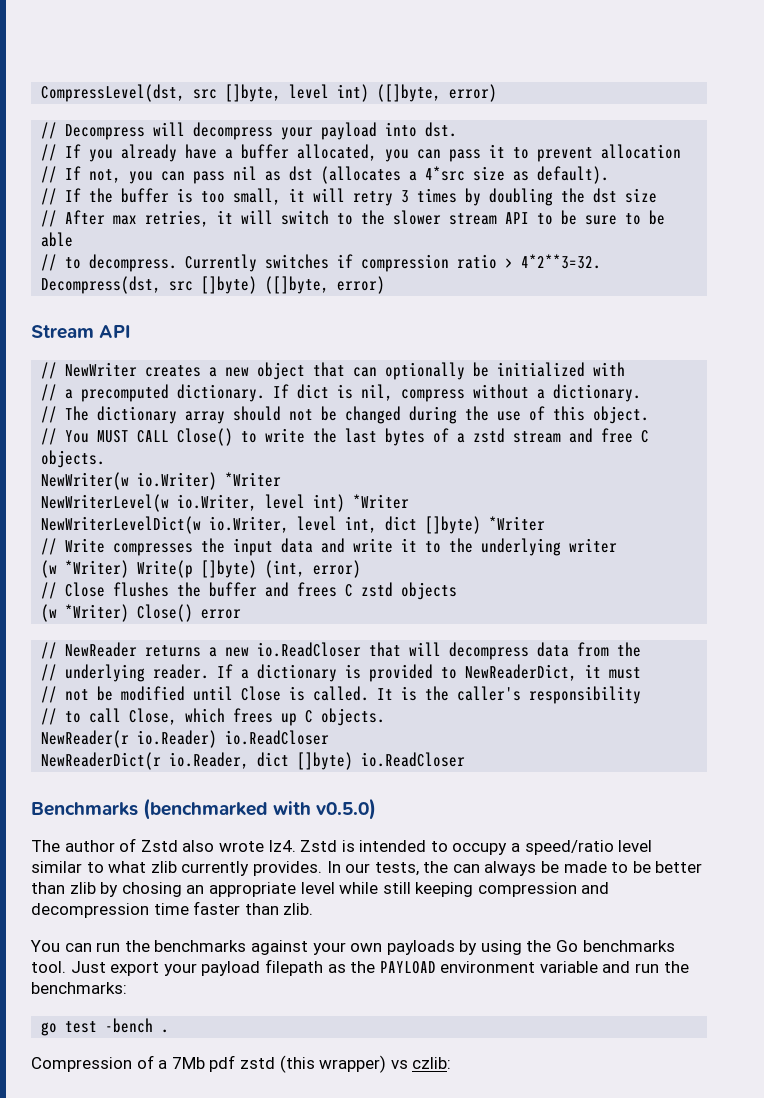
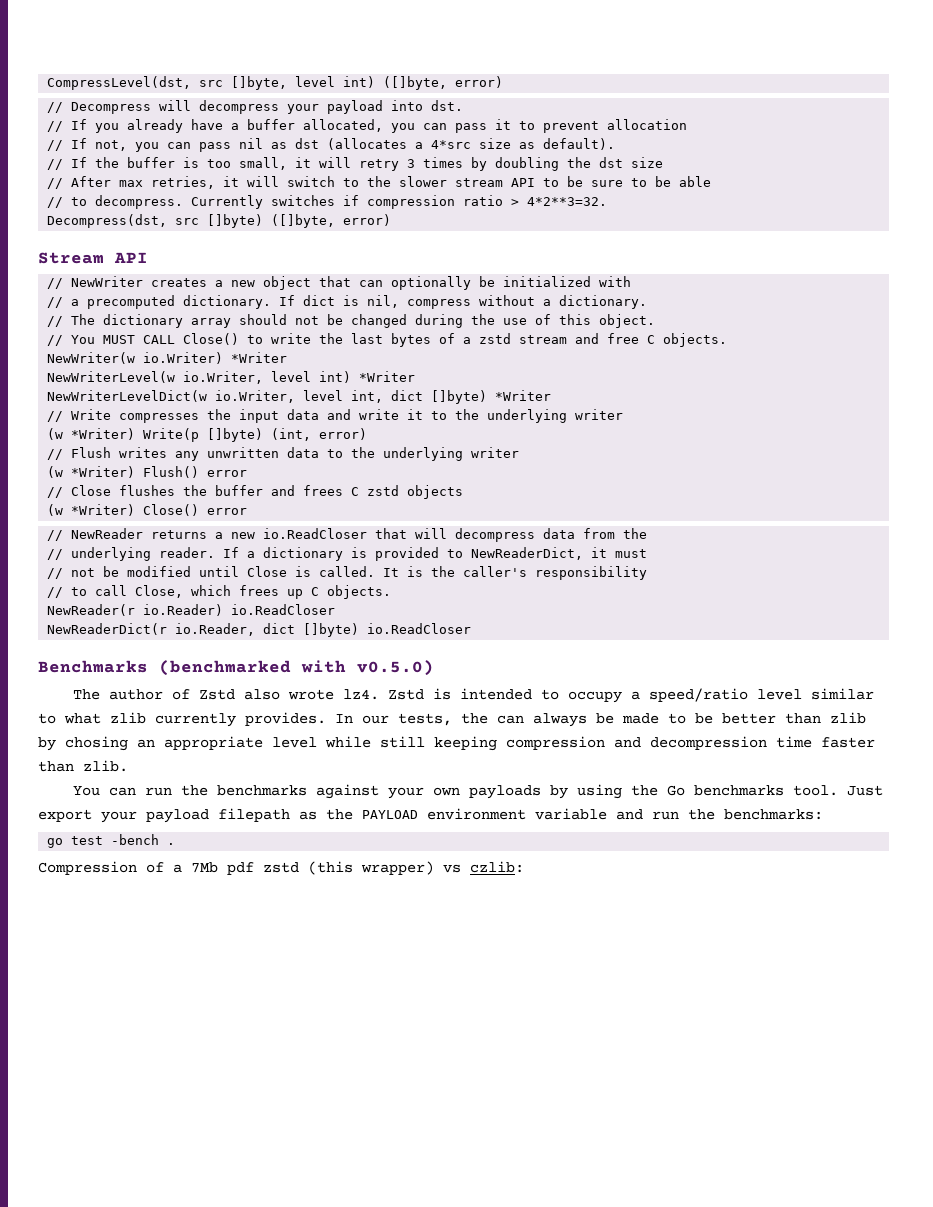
(362, 569) none -> [47,447,520,461] [47,466,248,478] // // Flush writes any unwritten data to the underlying writer // (w *Writer) Flush() error

